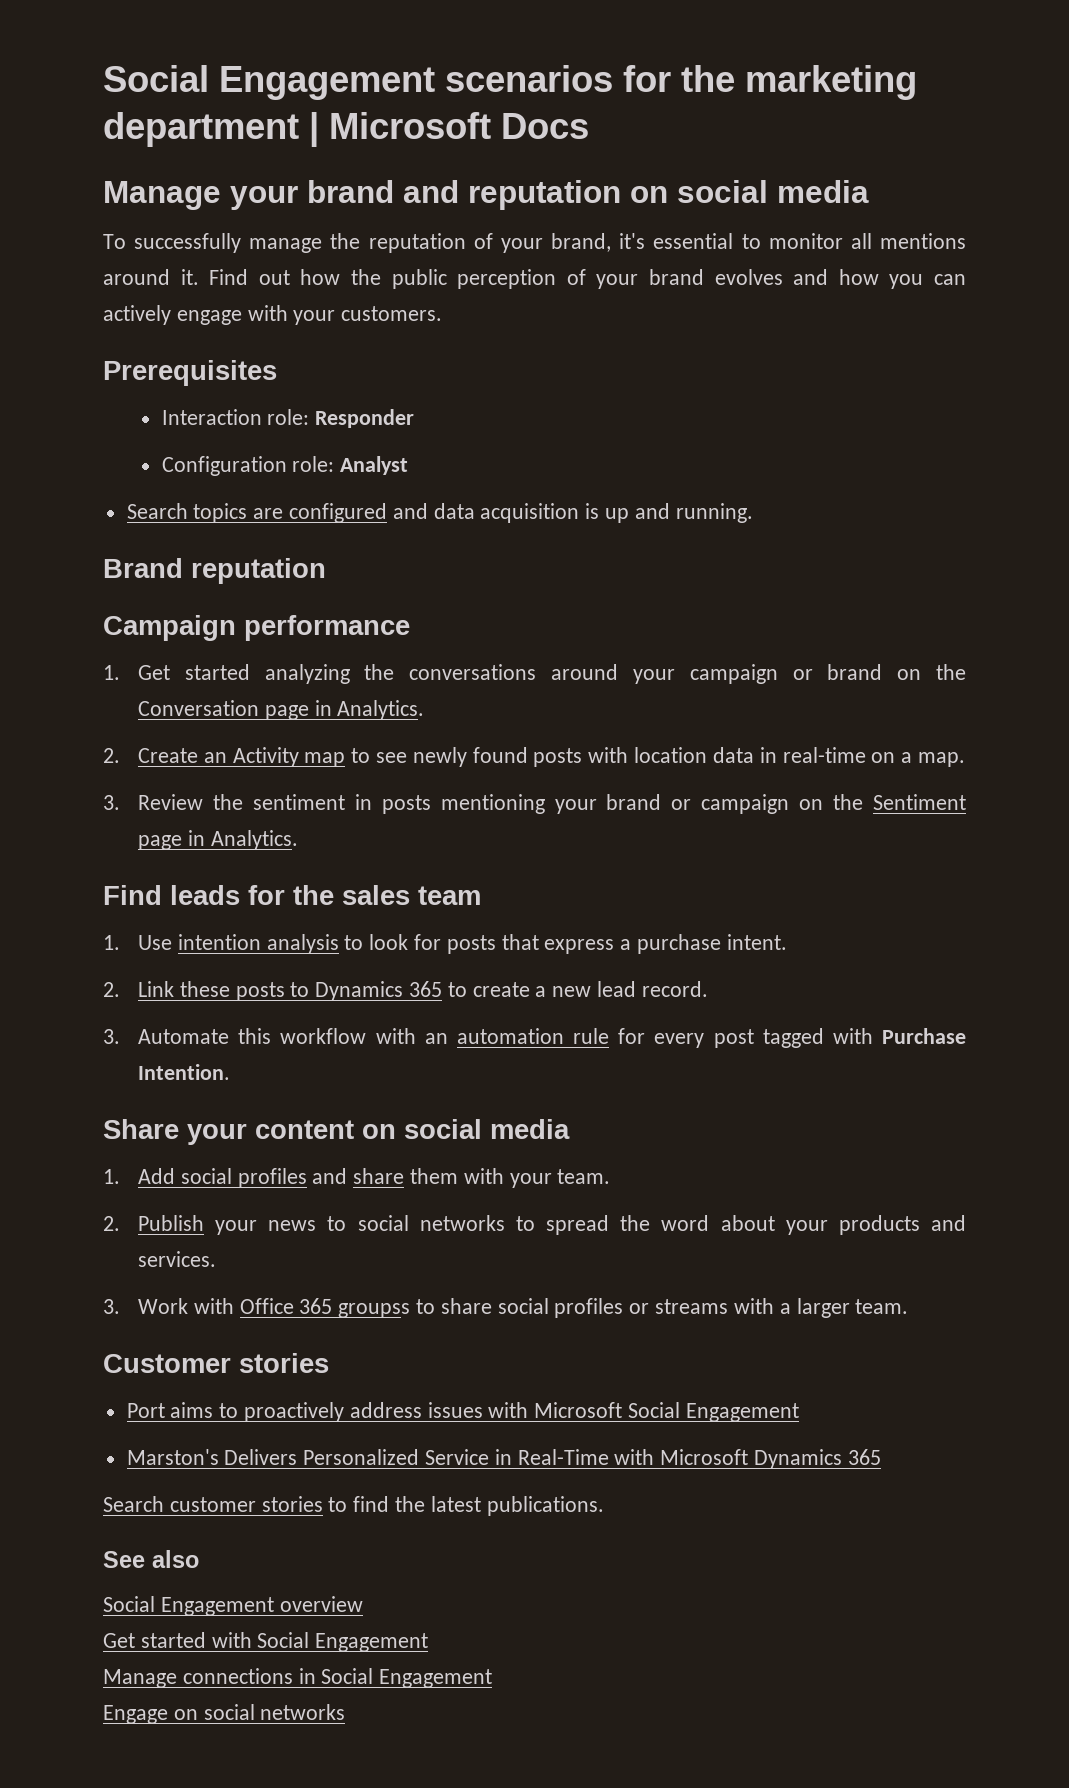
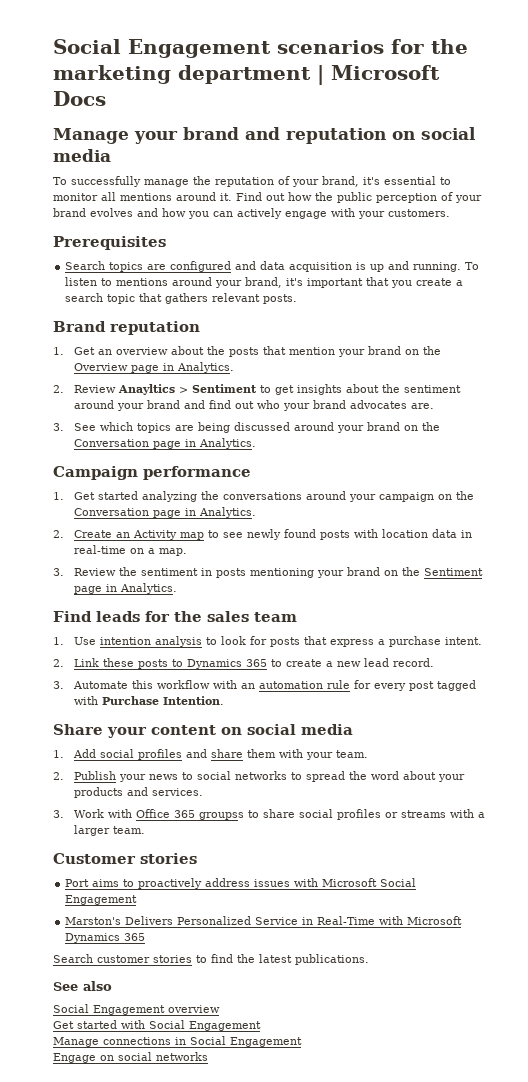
[161,409,415,428] [161,456,409,476] // Interaction role: Responder // Configuration role: Analyst -> (166, 243) none
[103,558,326,584] // Brand reputation -> [465,262,480,270] [65,277,464,288] [65,293,298,304] [53,321,200,335] [53,346,442,357] [74,362,235,373] [53,384,462,395] [74,400,435,411] [53,422,441,433] [74,438,257,449] To listen to mentions around your brand, it's important that you create a search topic that gathers relevant posts. // Brand reputation // 1. Get an overview about the posts that mention your brand on the Overview page in Analytics. // 2. Review Anayltics > Sentiment to get insights about the sentiment around your brand and find out who your brand advocates are. // 3. See which topics are being discussed around your brand on the Conversation page in Analytics.
[792,664,883,680] or brand -> (435, 497) none
[671,794,790,814] or campaign -> (381, 571) none

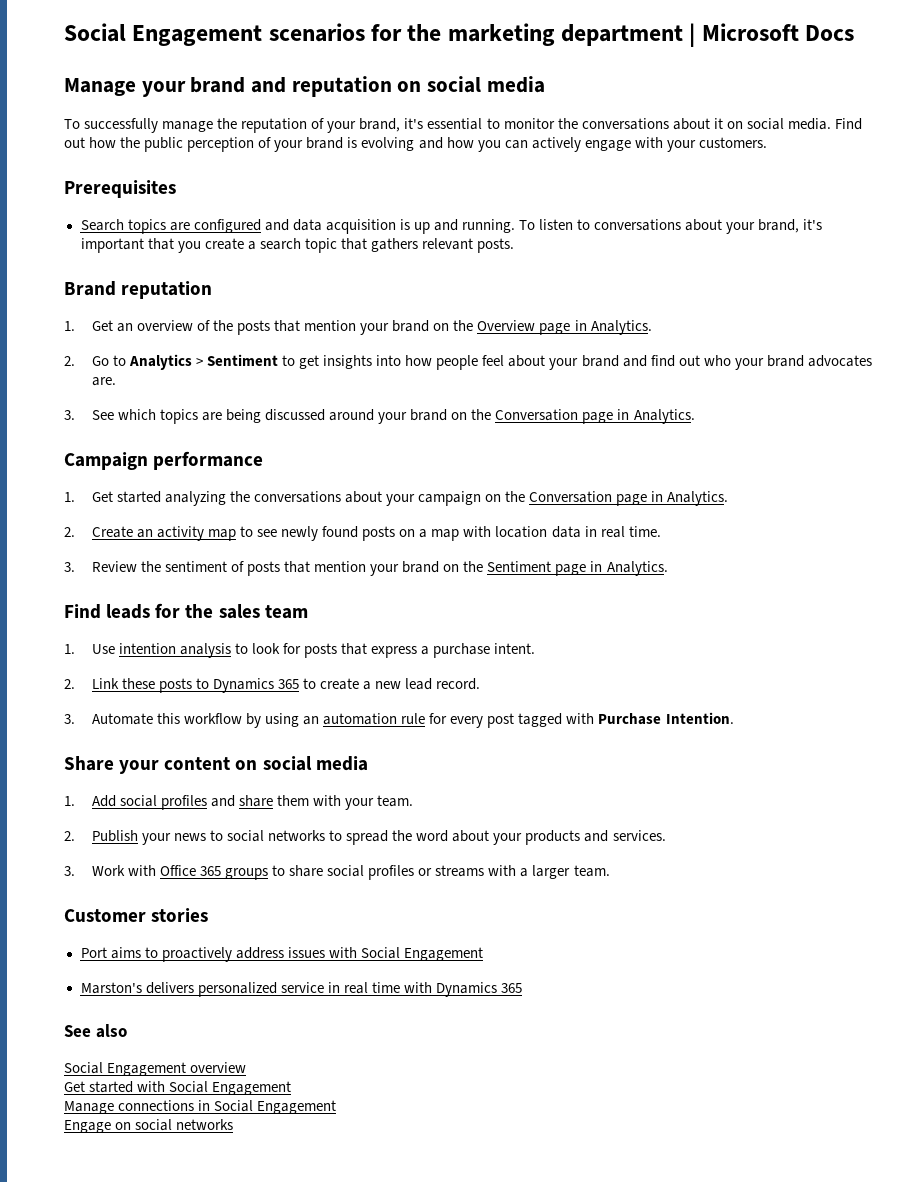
[101,192,232,201] all mentions around it. -> [557,118,831,130] the conversations about it on social media.
[90,208,133,217] evolves -> [347,137,415,151] is evolving
[116,277,213,286] mentions around -> [594,219,723,231] conversations about
[171,346,205,355] about -> [196,320,210,331] of
[74,384,176,395] Review Anayltics -> [91,354,192,370] Go to Analytics
[346,384,462,393] [74,400,115,409] about the sentiment around -> [376,355,546,370] into how people feel about
[306,491,347,500] around -> [345,491,383,503] about
[133,530,178,540] Activity -> [156,526,204,541] activity
(351, 535) none -> [399,529,460,541] on a map
[74,545,188,556] real-time on a map. -> [600,526,661,538] real time.
[201,568,315,578] in posts mentioning -> [230,561,367,576] of posts that mention
[213,680,238,689] with -> [245,713,300,728] by using
[199,812,245,820] groupss -> [225,868,269,880] groups
[322,878,378,887] Microsoft -> (357, 952) none
[125,916,463,925] [65,933,146,943] [53,954,369,965] Delivers Personalized Service in Real-Time with Microsoft Dynamics 365 // Search customer stories to find the latest publications. -> [145,982,522,997] delivers personalized service in real time with Dynamics 365

